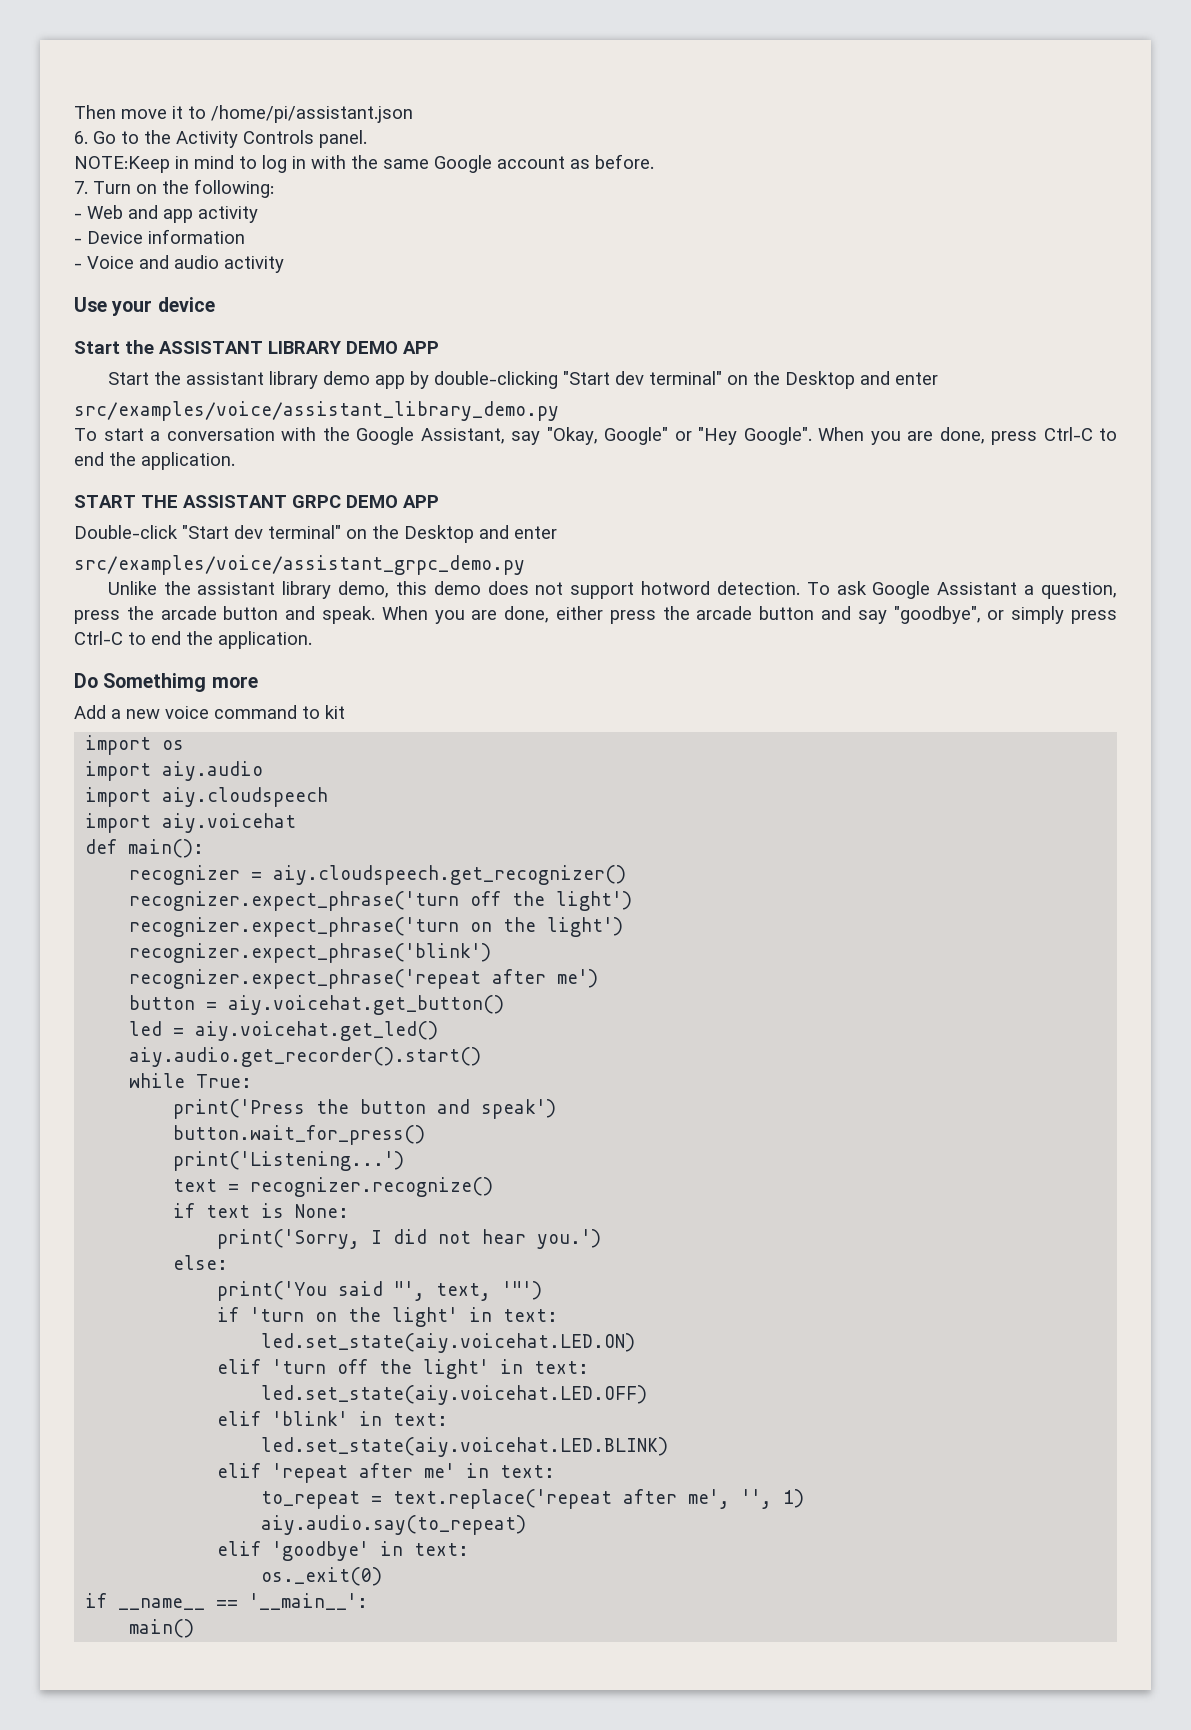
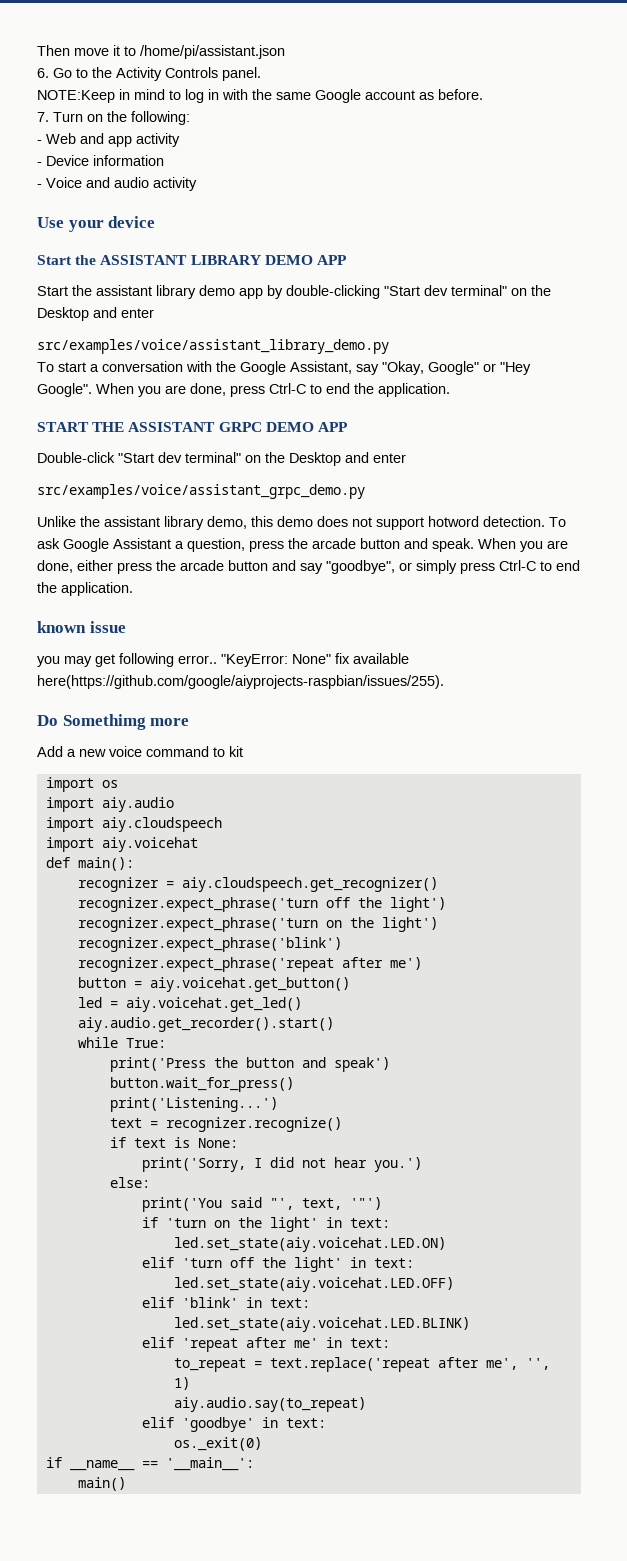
(312, 640) none -> [37,621,126,633] [37,653,409,667] [37,675,444,689] // known issue // you may get following error.. "KeyError: None" fix available here(https://github.com/google/aiyprojects-raspbian/issues/255).

